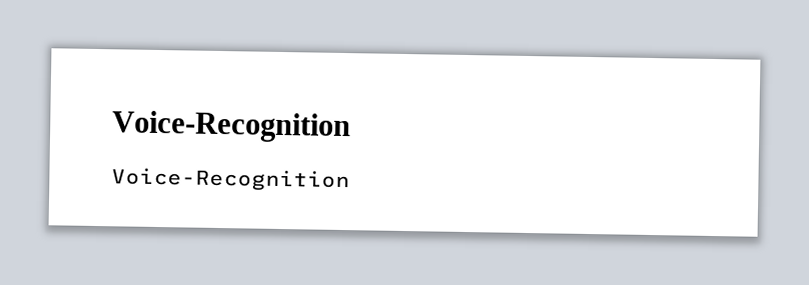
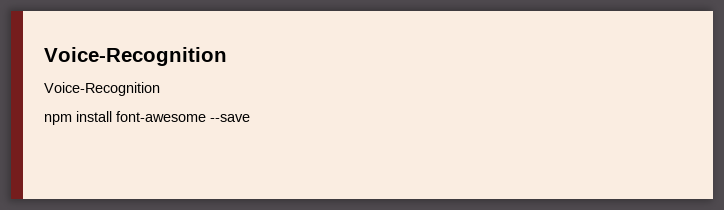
(350, 180) none -> [44,111,250,125] // npm install font-awesome --save

